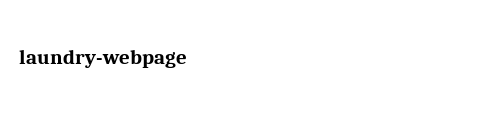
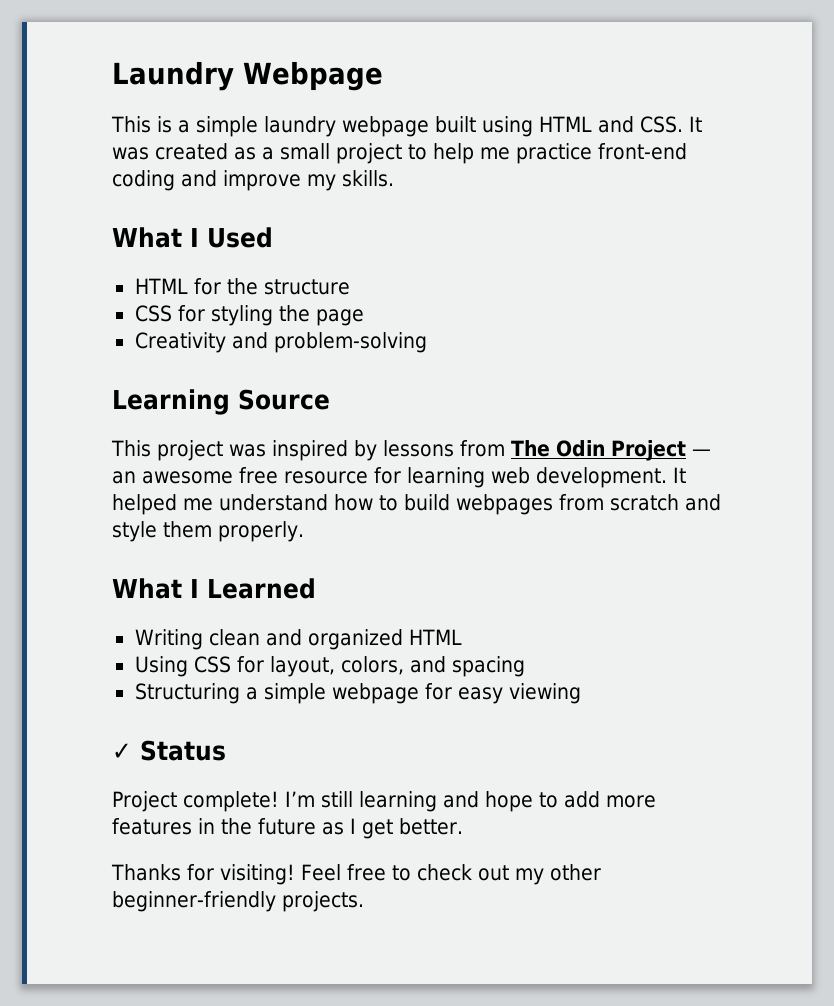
[19,49,187,68] laundry-webpage -> [112,61,383,91] [111,116,702,137] [112,143,687,164] [112,170,394,191] [112,227,273,248] [134,278,350,295] [134,305,364,326] [134,332,427,353] [112,389,330,415] [111,440,711,461] [112,467,686,488] [112,494,721,515] [112,521,304,542] [112,578,316,599] [134,629,462,650] [134,656,525,677] [134,683,581,704] [112,740,226,761] [112,791,656,812] [112,818,463,839] [111,864,601,885] [112,891,364,912] Laundry Webpage // This is a simple laundry webpage built using HTML and CSS. It was created as a small project to help me practice front-end coding and improve my skills. // What I Used // HTML for the structure // CSS for styling the page // Creativity and problem-solving // Learning Source // This project was inspired by lessons from The Odin Project — an awesome free resource for learning web development. It helped me understand how to build webpages from scratch and style them properly. // What I Learned // Writing clean and organized HTML // Using CSS for layout, colors, and spacing // Structuring a simple webpage for easy viewing // ✓ Status // Project complete! I’m still learning and hope to add more features in the future as I get better. // Thanks for visiting! Feel free to check out my other beginner-friendly projects.

